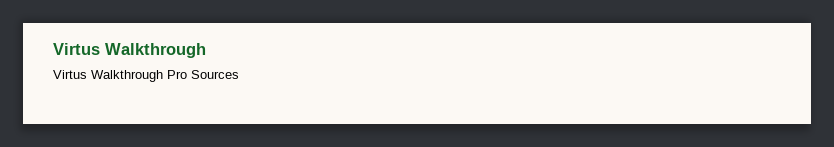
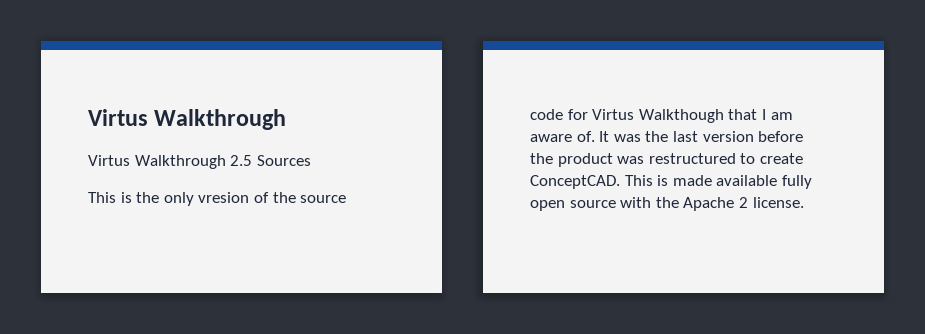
[167,70,187,79] Pro -> [230,155,253,166] 2.5
(239, 74) none -> [88,192,347,206] [530,109,793,123] [530,131,804,142] [530,153,803,167] [530,175,812,189] [530,197,804,211] // This is the only vresion of the source code for Virtus Walkthough that I am aware of. It was the last version before the product was restructured to create ConceptCAD. This is made available fully open source with the Apache 2 license.

